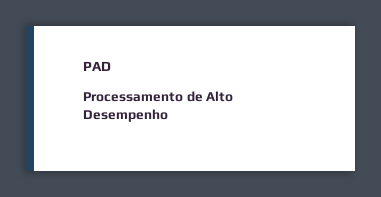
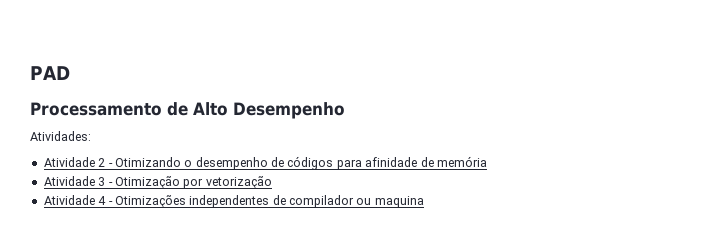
(168, 115) none -> [30,131,91,141] [43,156,487,170] [43,176,272,189] [43,195,424,208] // Atividades: // Atividade 2 - Otimizando o desempenho de códigos para afinidade de memória // Atividade 3 - Otimização por vetorização // Atividade 4 - Otimizações independentes de compilador ou maquina

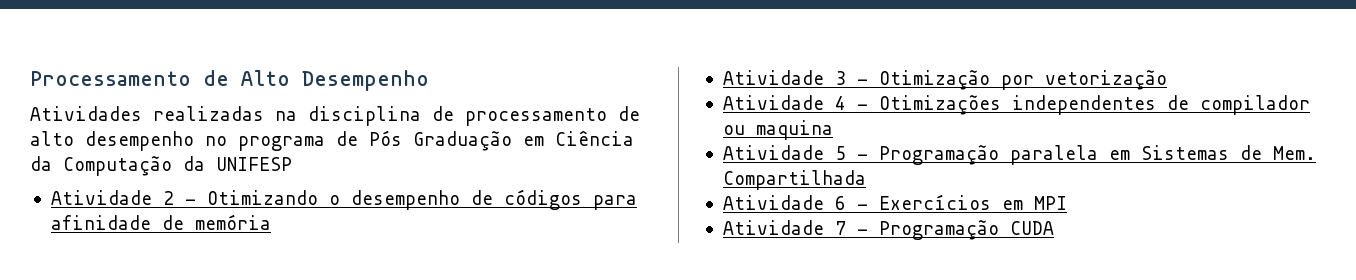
[30,66,70,80] PAD // -> (30, 78) none
[30,131,91,141] Atividades: -> [30,106,640,126] [30,130,634,151] [30,156,292,176] Atividades realizadas na disciplina de processamento de alto desempenho no programa de Pós Graduação em Ciência da Computação da UNIFESP
(424, 202) none -> [722,145,1316,165] [722,170,866,190] [722,194,1067,210] [722,220,1054,240] // Atividade 5 - Programação paralela em Sistemas de Mem. Compartilhada // Atividade 6 - Exercícios em MPI // Atividade 7 - Programação CUDA

